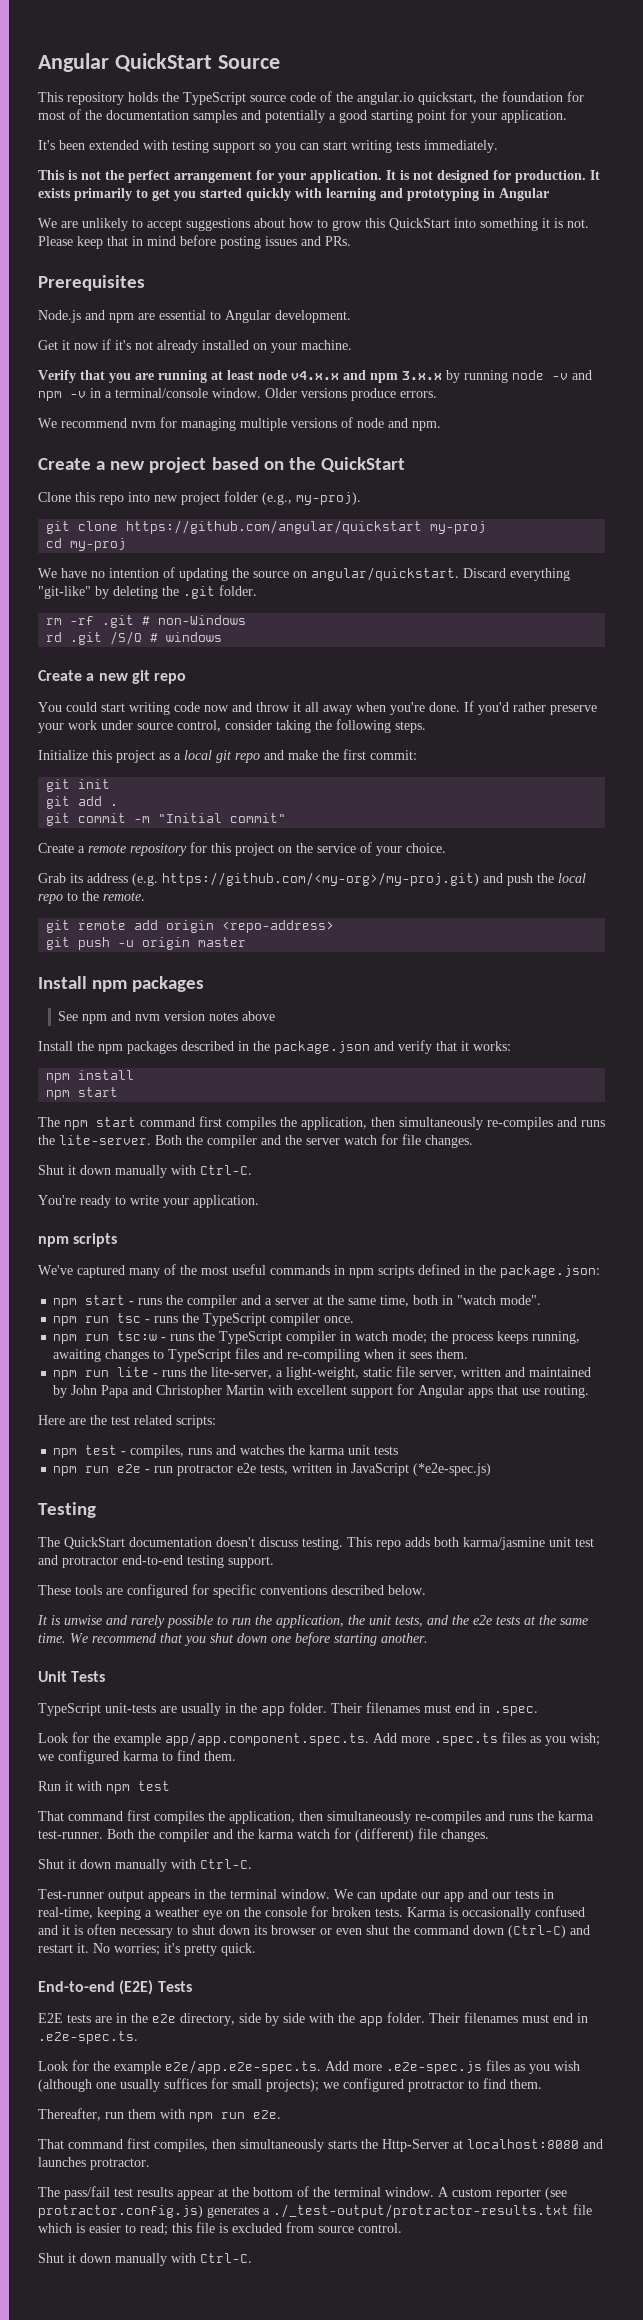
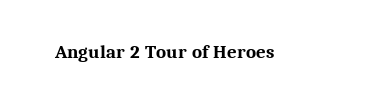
[38,53,280,72] [38,91,584,105] [38,109,567,123] [38,140,498,153] [38,170,600,183] [38,188,549,201] [38,218,589,231] [38,235,351,249] [38,275,145,291] [38,310,351,323] [38,339,352,353] [38,370,592,383] [38,388,437,401] [38,417,441,431] [38,457,405,473] [38,491,361,505] [46,520,487,534] [46,538,127,551] [38,567,570,581] [38,585,257,599] [46,615,247,628] [46,631,223,645] [38,670,187,684] [38,701,597,715] [38,719,426,733] [38,749,417,763] [46,779,111,792] [46,796,119,809] [46,813,287,826] [38,842,446,856] [38,872,586,886] [38,891,145,904] [46,920,335,933] [46,937,247,950] [38,976,205,992] [58,1011,276,1024] [38,1040,511,1054] [46,1070,135,1083] [46,1087,119,1100] [38,1116,605,1130] [38,1134,473,1148] [38,1165,252,1178] [38,1195,259,1208] [38,1233,118,1247] [38,1264,600,1278] [53,1295,542,1308] [53,1313,355,1326] [53,1331,581,1344] [53,1348,469,1362] [53,1366,592,1380] [53,1384,590,1398] [38,1415,216,1428] [53,1445,399,1458] [53,1463,492,1476] [38,1502,96,1518] [38,1537,594,1550] [38,1555,274,1568] [38,1584,426,1598] [37,1615,588,1628] [38,1632,428,1646] [38,1671,106,1682] [38,1702,538,1716] [38,1732,600,1746] [38,1750,236,1764] [38,1781,170,1794] [38,1810,594,1824] [38,1828,489,1842] [38,1859,252,1872] [38,1889,554,1902] [38,1906,585,1920] [38,1924,590,1938] [38,1943,256,1956] [38,1980,192,1995] [38,2012,588,2026] [38,2031,138,2044] [38,2060,580,2074] [38,2078,542,2092] [38,2108,281,2122] [38,2138,603,2152] [38,2157,150,2170] [38,2186,567,2200] [38,2204,592,2218] [38,2222,402,2236] [38,2253,252,2266] Angular QuickStart Source // This repository holds the TypeScript source code of the angular.io quickstart, the foundation for most of the documentation samples and potentially a good starting point for your application. // It's been extended with testing support so you can start writing tests immediately. // This is not the perfect arrangement for your application. It is not designed for production. It exists primarily to get you started quickly with learning and prototyping in Angular // We are unlikely to accept suggestions about how to grow this QuickStart into something it is not. Please keep that in mind before posting issues and PRs. // Prerequisites // Node.js and npm are essential to Angular development. // Get it now if it's not already installed on your machine. // Verify that you are running at least node v4.x.x and npm 3.x.x by running node -v and npm -v in a terminal/console window. Older versions produce errors. // We recommend nvm for managing multiple versions of node and npm. // Create a new project based on the QuickStart // Clone this repo into new project folder (e.g., my-proj). // git clone https://github.com/angular/quickstart my-proj // cd my-proj // We have no intention of updating the source on angular/quickstart. Discard everything "git-like" by deleting the .git folder. // rm -rf .git # non-Windows // rd .git /S/Q # windows // Create a new git repo // You could start writing code now and throw it all away when you're done. If you'd rather preserve your work under source control, consider taking the following steps. // Initialize this project as a local git repo and make the first commit: // git init // git add . // git commit -m "Initial commit" // Create a remote repository for this project on the service of your choice. // Grab its address (e.g. https://github.com/<my-org>/my-proj.git) and push the local repo to the remote. // git remote add origin <repo-address> // git push -u origin master // Install npm packages // See npm and nvm version notes above // Install the npm packages described in the package.json and verify that it works: // npm install // npm start // The npm start command first compiles the application, then simultaneously re-compiles and runs the lite-server. Both the compiler and the server watch for file changes. // Shut it down manually with Ctrl-C. // You're ready to write your application. // npm scripts // We've captured many of the most useful commands in npm scripts defined in the package.json: // npm start - runs the compiler and a server at the same time, both in "watch mode". // npm run tsc - runs the TypeScript compiler once. // npm run tsc:w - runs the TypeScript compiler in watch mode; the process keeps running, awaiting changes to TypeScript files and re-compiling when it sees them. // npm run lite - runs the lite-server, a light-weight, static file server, written and maintained by John Papa and Christopher Martin with excellent support for Angular apps that use routing. // Here are the test related scripts: // npm test - compiles, runs and watches the karma unit tests // npm run e2e - run protractor e2e tests, written in JavaScript (*e2e-spec.js) // Testing // The QuickStart documentation doesn't discuss testing. This repo adds both karma/jasmine unit test and protractor end-to-end testing support. // These tools are configured for specific conventions described below. // It is unwise and rarely possible to run the application, the unit tests, and the e2e tests at the same time. We recommend that you shut down one before starting another. // Unit Tests // TypeScript unit-tests are usually in the app folder. Their filenames must end in .spec. // Look for the example app/app.component.spec.ts. Add more .spec.ts files as you wish; we configured karma to find them. // Run it with npm test // That command first compiles the application, then simultaneously re-compiles and runs the karma test-runner. Both the compiler and the karma watch for (different) file changes. // Shut it down manually with Ctrl-C. // Test-runner output appears in the terminal window. We can update our app and our tests in real-time, keeping a weather eye on the console for broken tests. Karma is occasionally confused and it is often necessary to shut down its browser or even shut the command down (Ctrl-C) and restart it. No worries; it's pretty quick. // End-to-end (E2E) Tests // E2E tests are in the e2e directory, side by side with the app folder. Their filenames must end in .e2e-spec.ts. // Look for the example e2e/app.e2e-spec.ts. Add more .e2e-spec.js files as you wish (although one usually suffices for small projects); we configured protractor to find them. // Thereafter, run them with npm run e2e. // That command first compiles, then simultaneously starts the Http-Server at localhost:8080 and launches protractor. // The pass/fail test results appear at the bottom of the terminal window. A custom reporter (see protractor.config.js) generates a ./_test-output/protractor-results.txt file which is easier to read; this file is excluded from source control. // Shut it down manually with Ctrl-C. -> [54,45,274,62] Angular 2 Tour of Heroes

